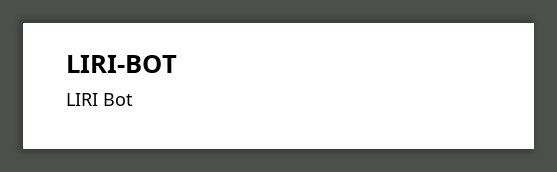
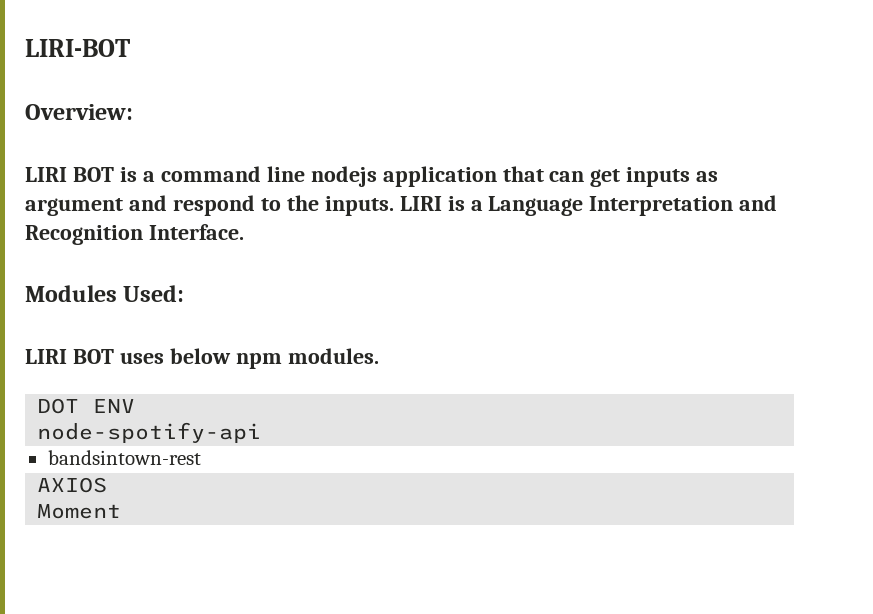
[66,93,133,106] // LIRI Bot -> [25,104,133,120] [25,166,719,187] [25,195,778,216] [25,224,244,245] [25,285,185,302] [25,348,379,369] [37,398,136,414] [37,422,262,443] [47,450,201,465] [37,477,108,493] [37,504,122,519] // Overview: // LIRI BOT is a command line nodejs application that can get inputs as argument and respond to the inputs. LIRI is a Language Interpretation and Recognition Interface. // Modules Used: // LIRI BOT uses below npm modules. // DOT ENV // node-spotify-api // bandsintown-rest // AXIOS // Moment

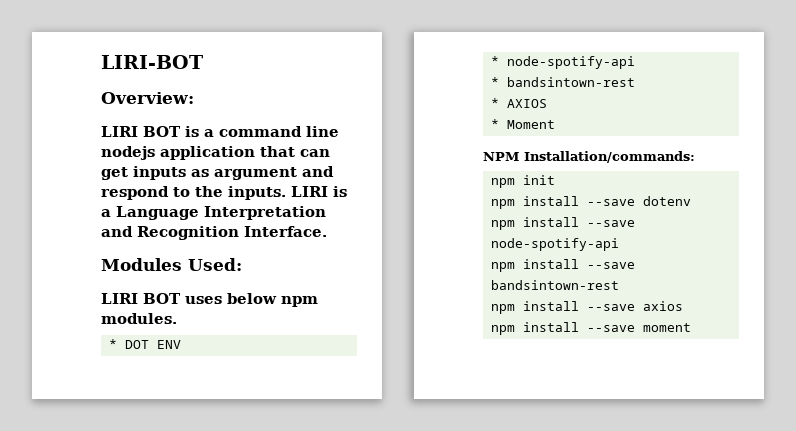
(379, 356) none -> [108,339,117,349] *
[37,422,262,443] [47,450,201,465] node-spotify-api // bandsintown-rest // -> [490,56,635,69] [490,77,635,87] [490,98,499,108] * node-spotify-api // * bandsintown-rest // *
(108, 485) none -> [490,119,499,129] *
(122, 511) none -> [483,151,695,163] [490,175,555,188] [490,196,691,209] [490,217,635,230] [490,238,619,251] [490,259,635,272] [490,280,619,290] [490,301,683,314] [490,322,691,335] // NPM Installation/commands: // npm init // npm install --save dotenv // npm install --save node-spotify-api // npm install --save bandsintown-rest // npm install --save axios // npm install --save moment

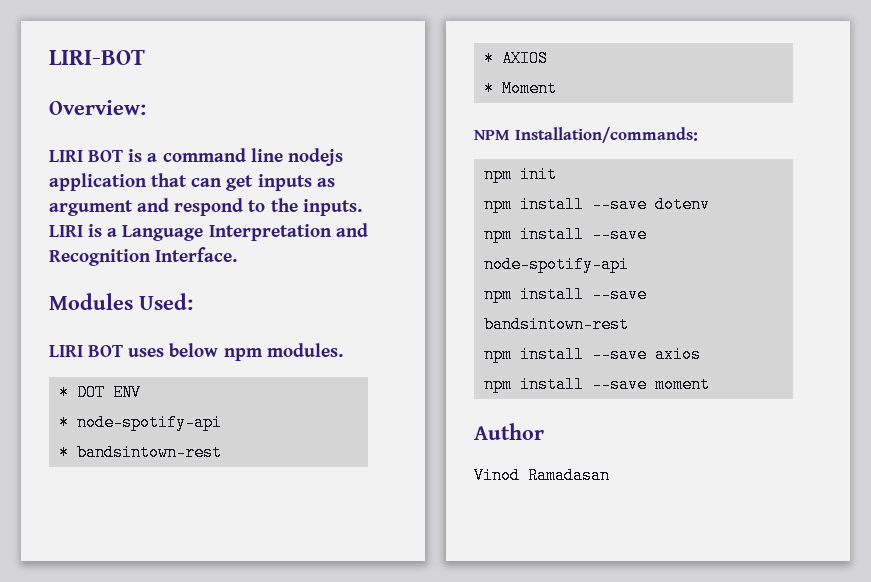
(691, 327) none -> [474,423,544,440] [474,467,610,484] // Author // Vinod Ramadasan

